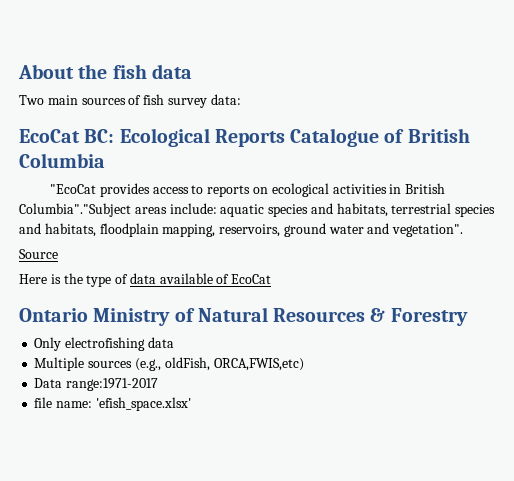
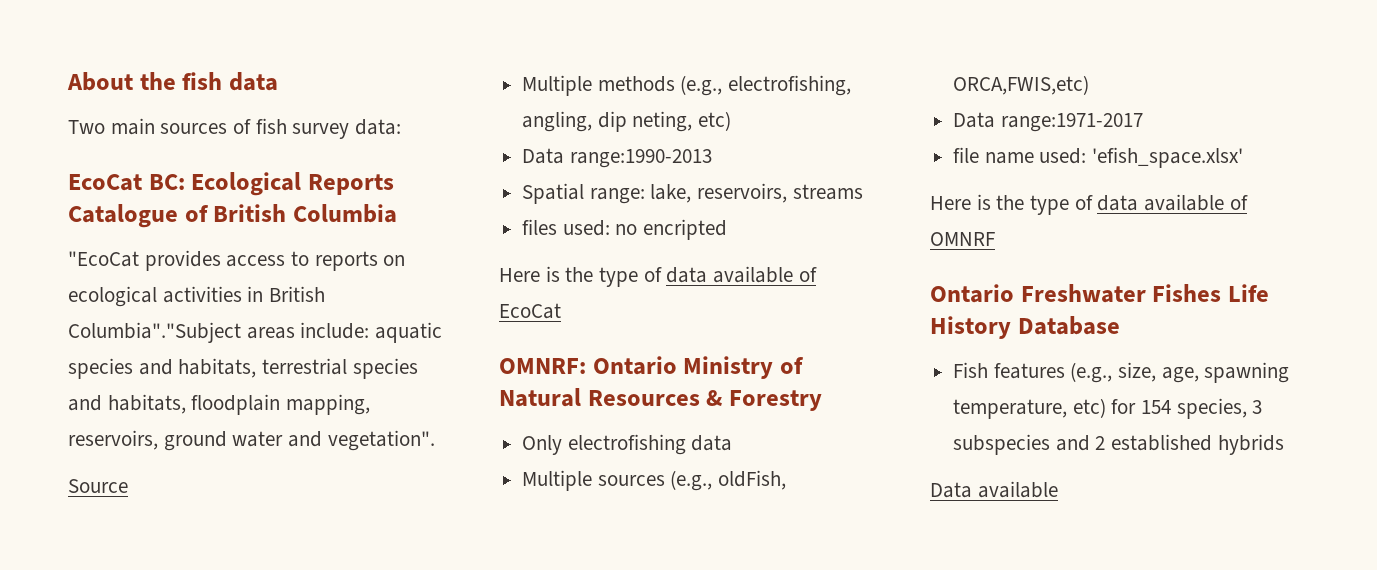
(58, 254) none -> [522,75,852,96] [522,111,732,132] [522,148,712,168] [522,183,863,204] [522,219,728,240] // Multiple methods (e.g., electrofishing, angling, dip neting, etc) // Data range:1990-2013 // Spatial range: lake, reservoirs, streams // files used: no encripted
(272, 279) none -> [499,358,586,374] OMNRF:
[56,401,93,408] name: -> [984,148,1087,164] name used:
(191, 404) none -> [930,194,1248,215] [930,232,995,246] [930,284,1269,303] [930,316,1120,339] [953,362,1290,383] [953,398,1263,419] [953,434,1284,455] [930,481,1058,498] // Here is the type of data available of OMNRF // Ontario Freshwater Fishes Life History Database // Fish features (e.g., size, age, spawning temperature, etc) for 154 species, 3 subspecies and 2 established hybrids // Data available

